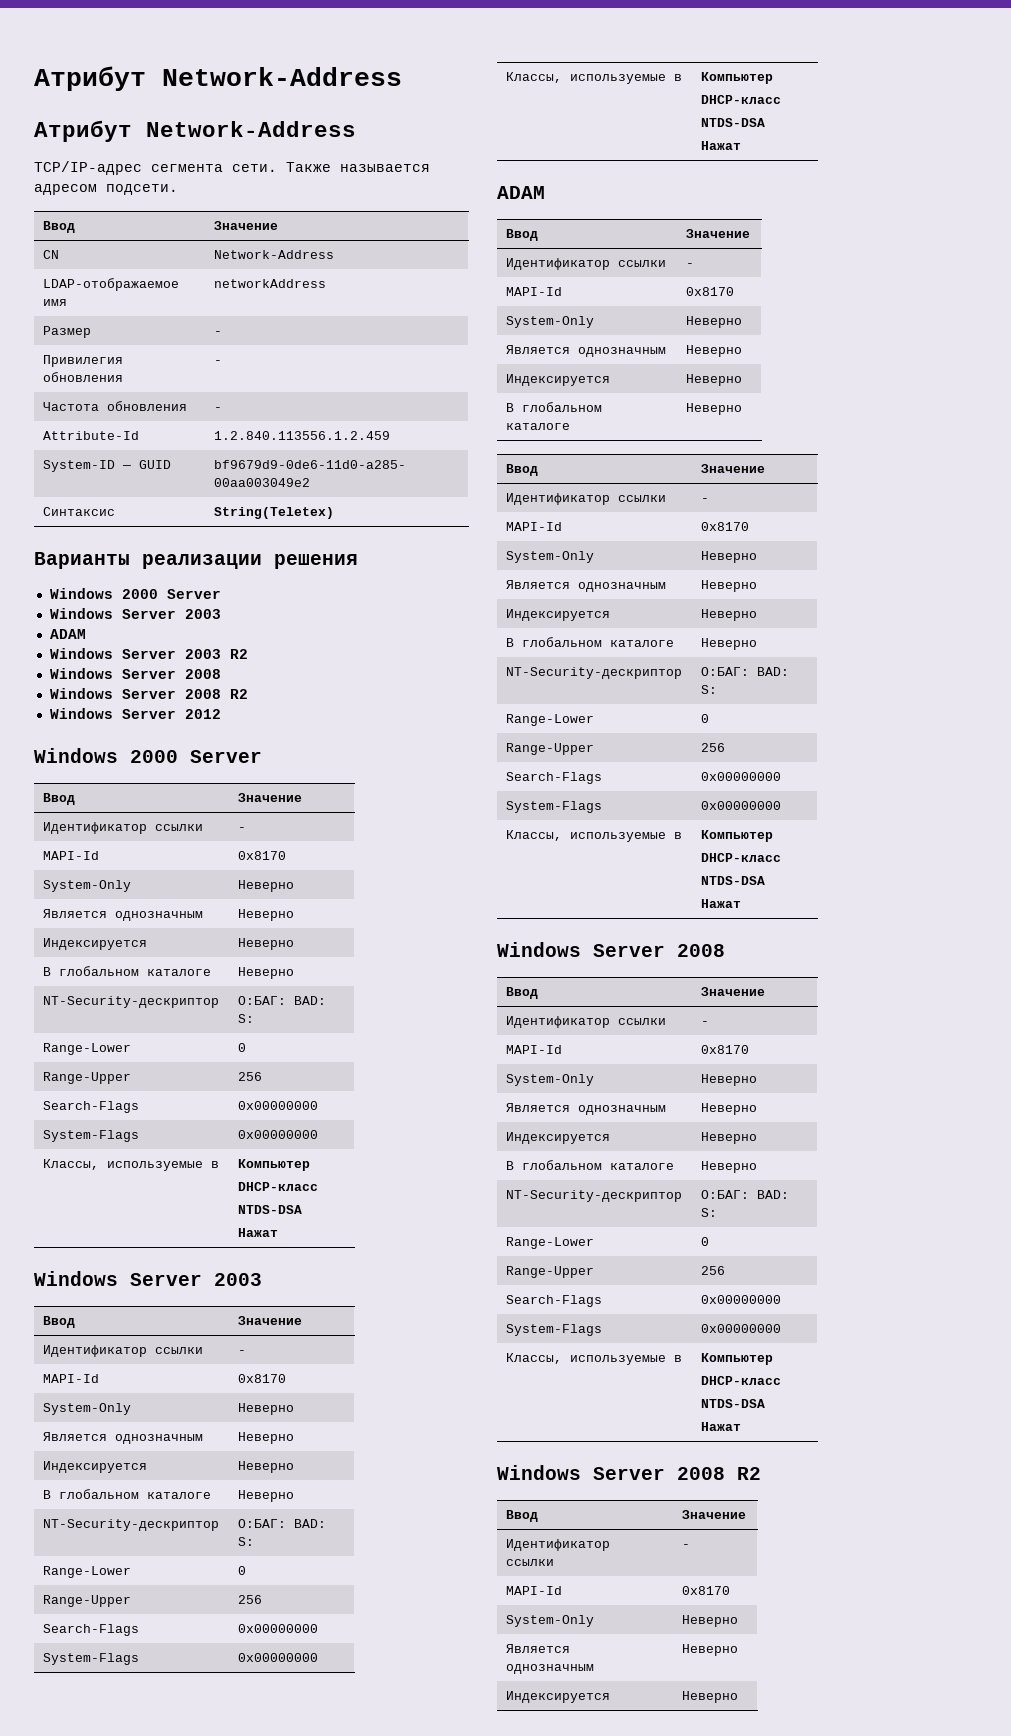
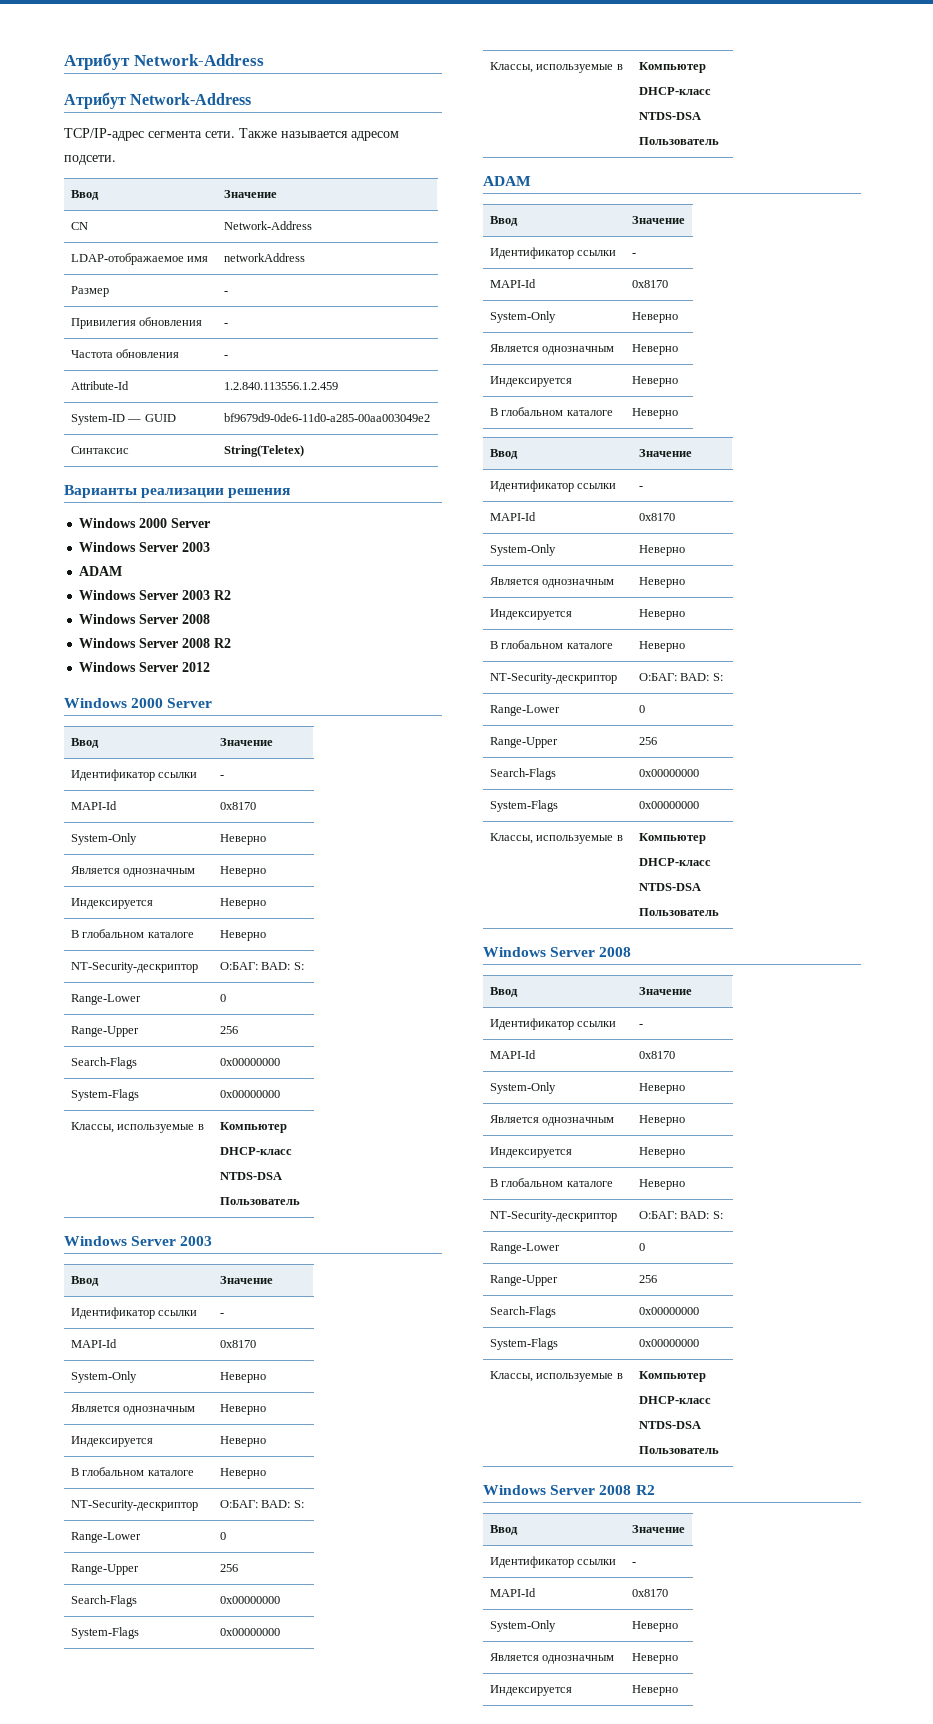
[238,1228,279,1237] Нажат -> [219,1197,300,1205] Пользователь
[701,141,742,150] Нажат -> [638,137,719,145] Пользователь
[701,899,742,908] Нажат -> [638,908,719,916] Пользователь
[701,1422,742,1431] Нажат -> [638,1446,719,1454] Пользователь

